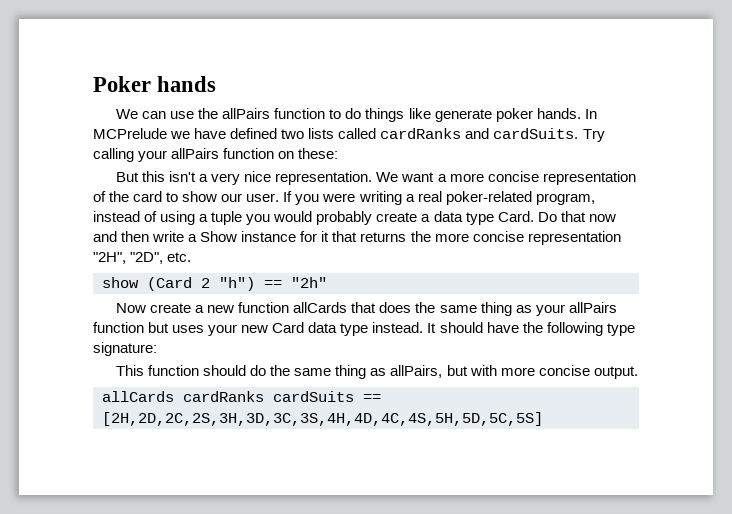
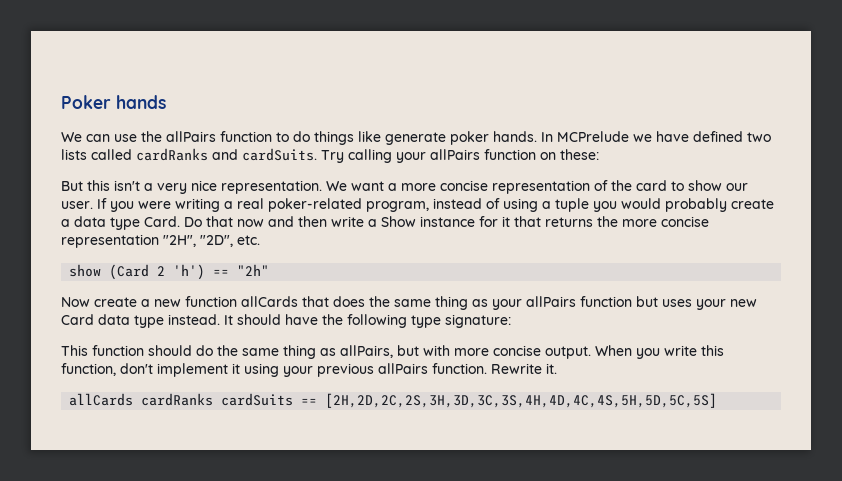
[219,277,255,291] "h") -> [173,264,206,280] 'h')
(638, 372) none -> [595,345,724,359] [61,363,557,377] When you write this function, don't implement it using your previous allPairs function. Rewrite it.

